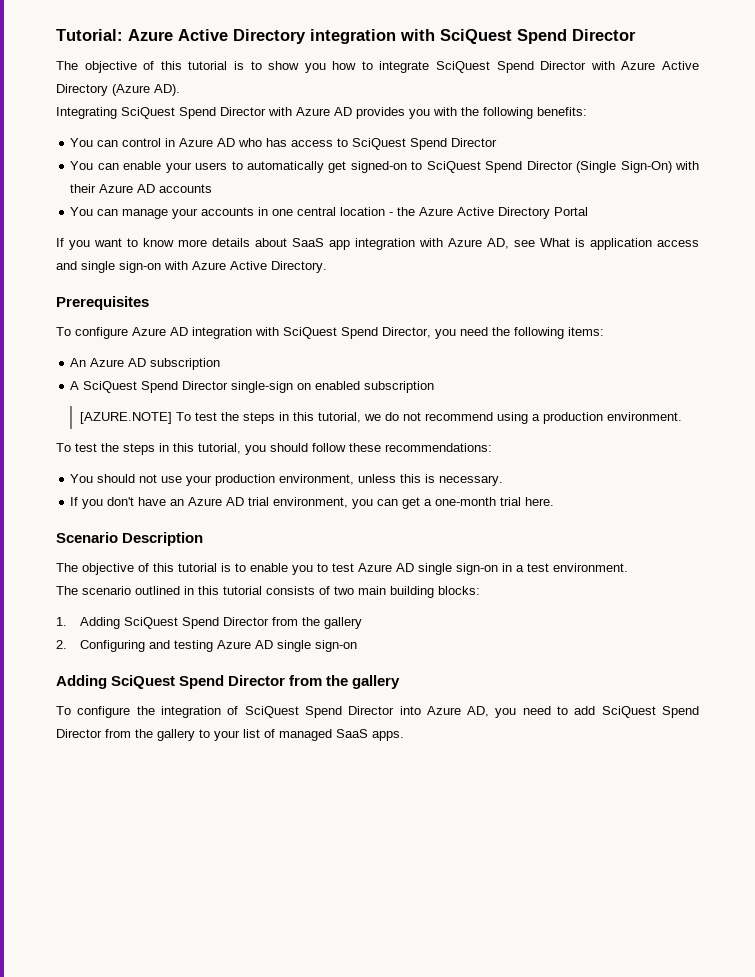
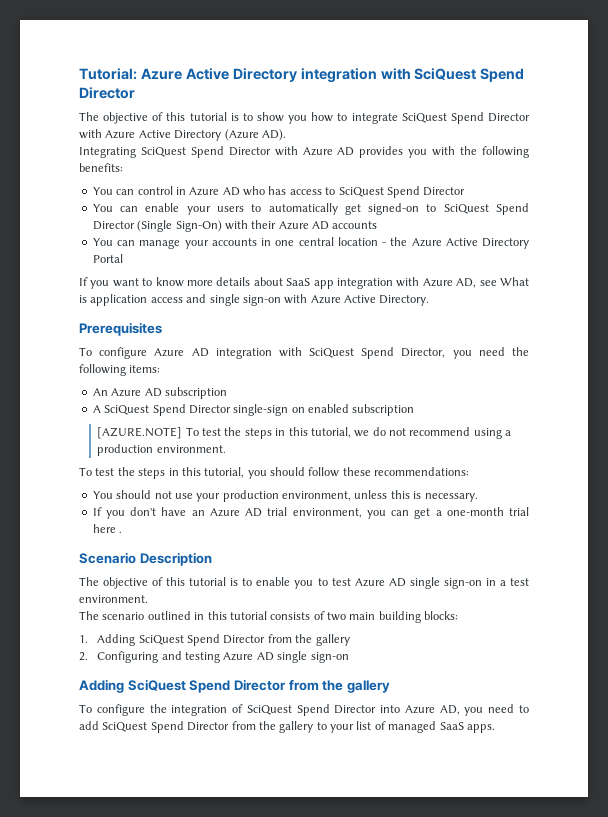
[525,497,555,506] here. -> [92,524,123,533] here .

